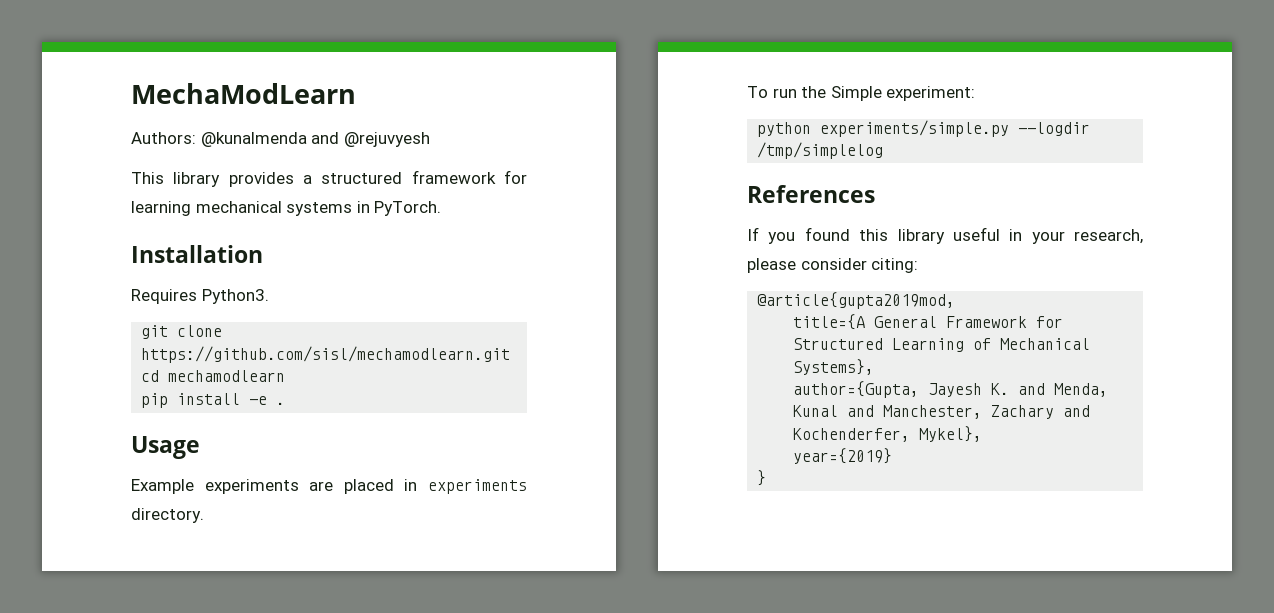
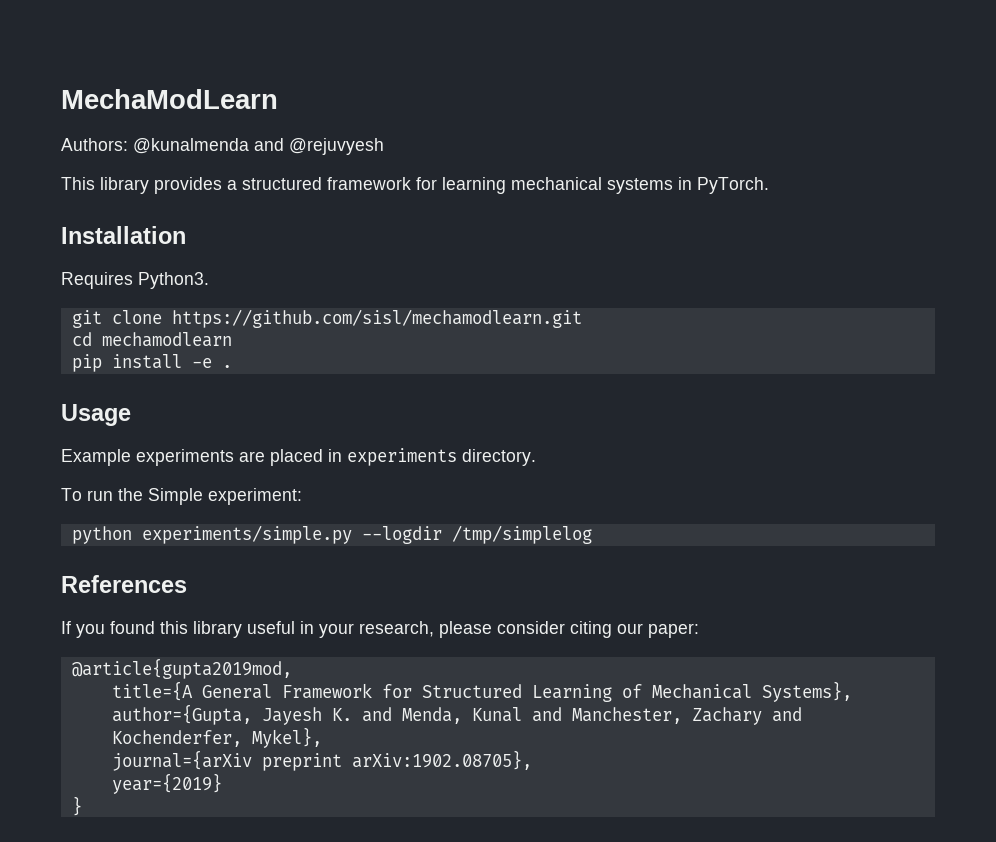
[871,258,919,273] citing: -> [570,621,699,638] citing our paper:
(983, 434) none -> [111,750,532,771] // journal={arXiv preprint arXiv:1902.08705},

